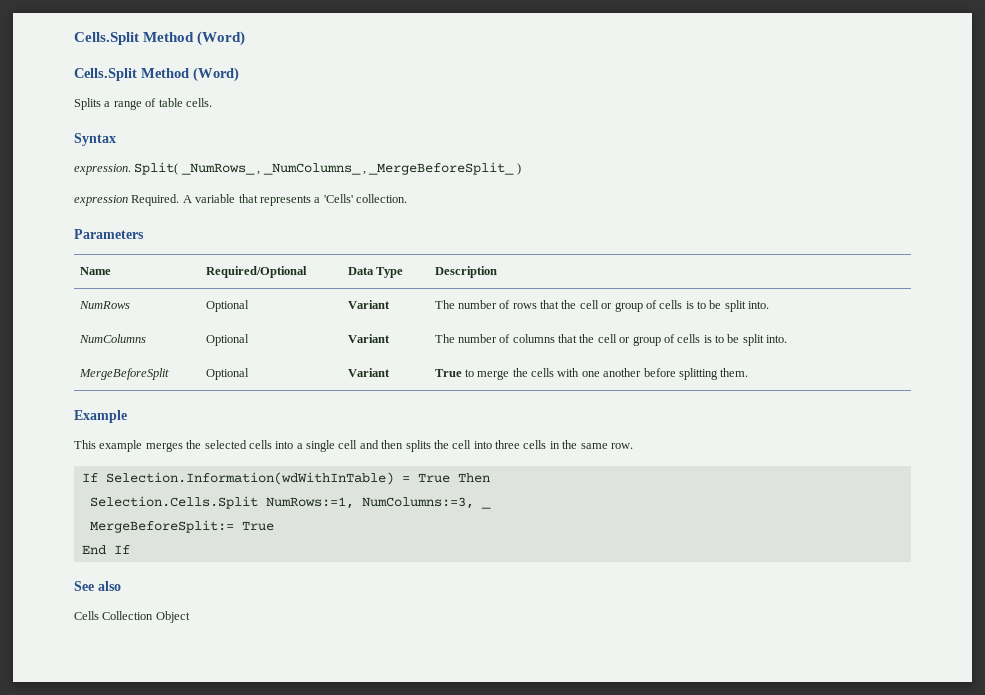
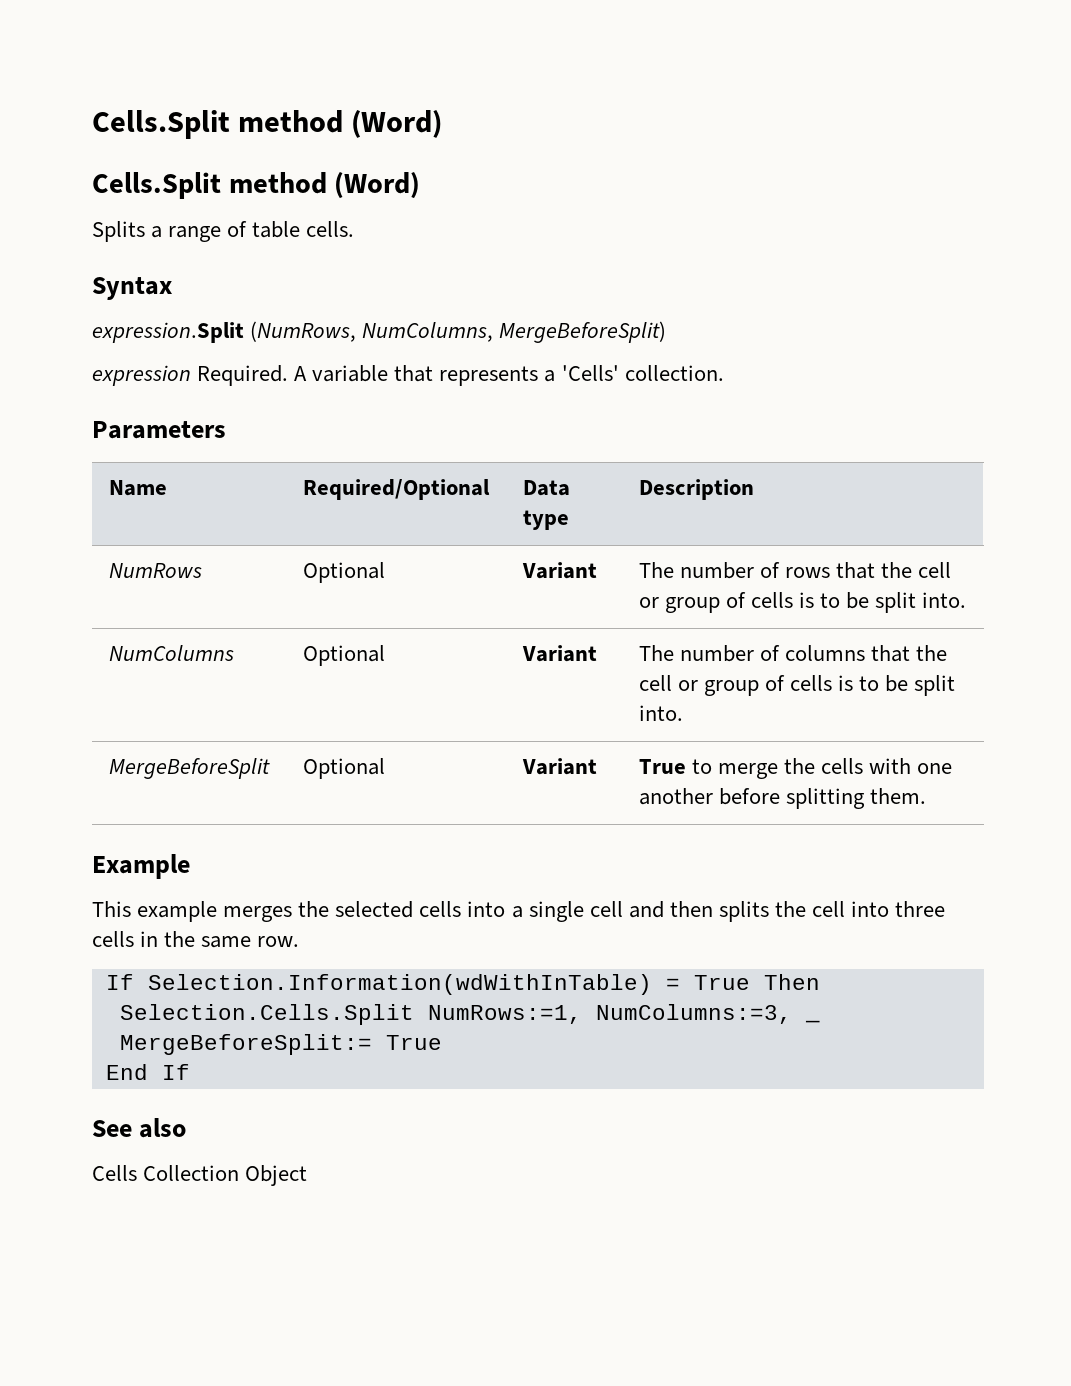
[74,32,195,45] Cells.Split Method -> [92,110,344,139] Cells.Split method
[141,68,189,78] Method -> [228,172,327,194] method
[74,162,521,175] expression. Split( _NumRows_ , _NumColumns_ , _MergeBeforeSplit_ ) -> [92,321,667,343] expression.Split (NumRows, NumColumns, MergeBeforeSplit)
[375,267,403,278] Type -> [522,510,569,530] type

